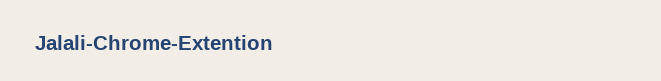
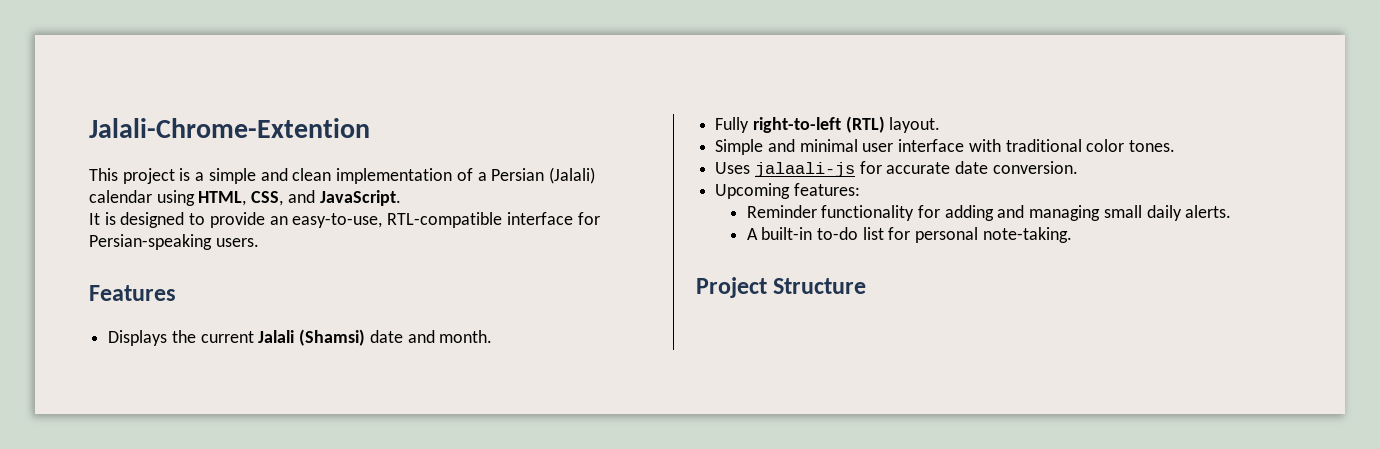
(273, 42) none -> [89,167,595,184] [89,190,401,206] [89,212,600,228] [89,234,259,250] [89,285,176,301] [108,329,493,346] [715,116,941,133] [715,139,1176,155] [715,161,1078,177] [715,183,860,199] [746,205,1232,221] [746,227,1072,243] [696,277,867,298] // This project is a simple and clean implementation of a Persian (Jalali) calendar using HTML, CSS, and JavaScript. // It is designed to provide an easy-to-use, RTL-compatible interface for Persian-speaking users. // Features // Displays the current Jalali (Shamsi) date and month. // Fully right-to-left (RTL) layout. // Simple and minimal user interface with traditional color tones. // Uses jalaali-js for accurate date conversion. // Upcoming features: // Reminder functionality for adding and managing small daily alerts. // A built-in to-do list for personal note-taking. // Project Structure

